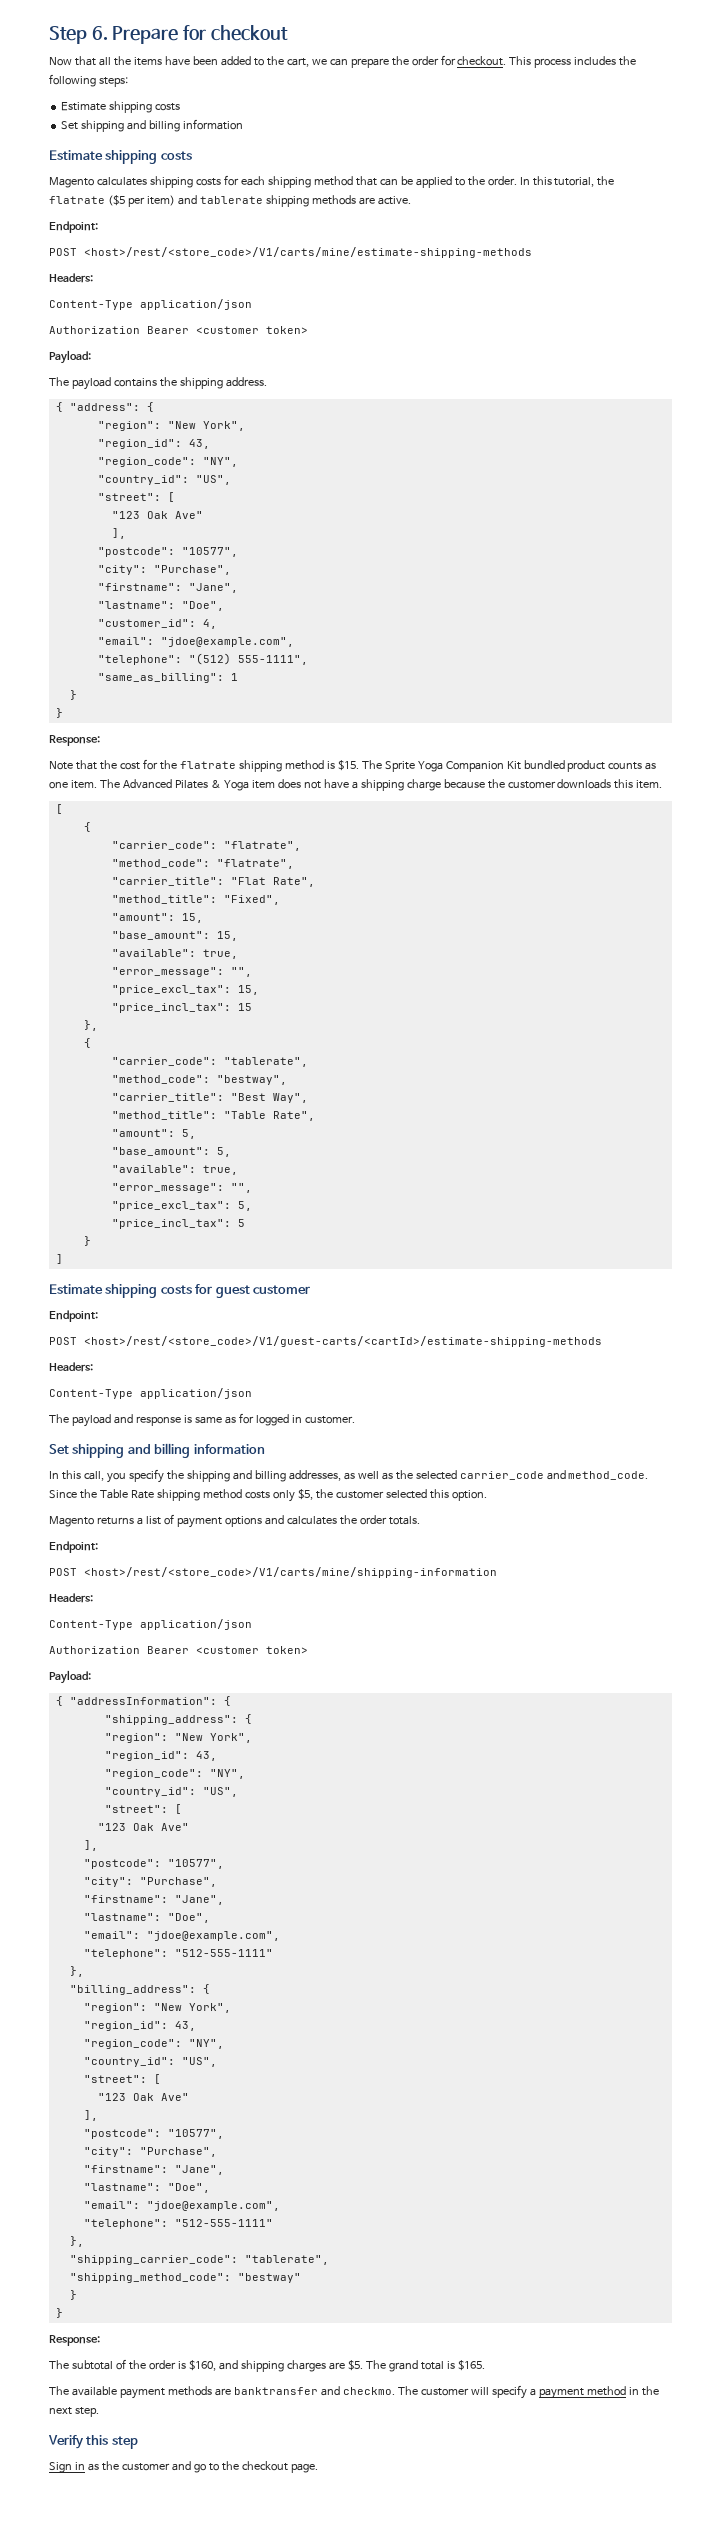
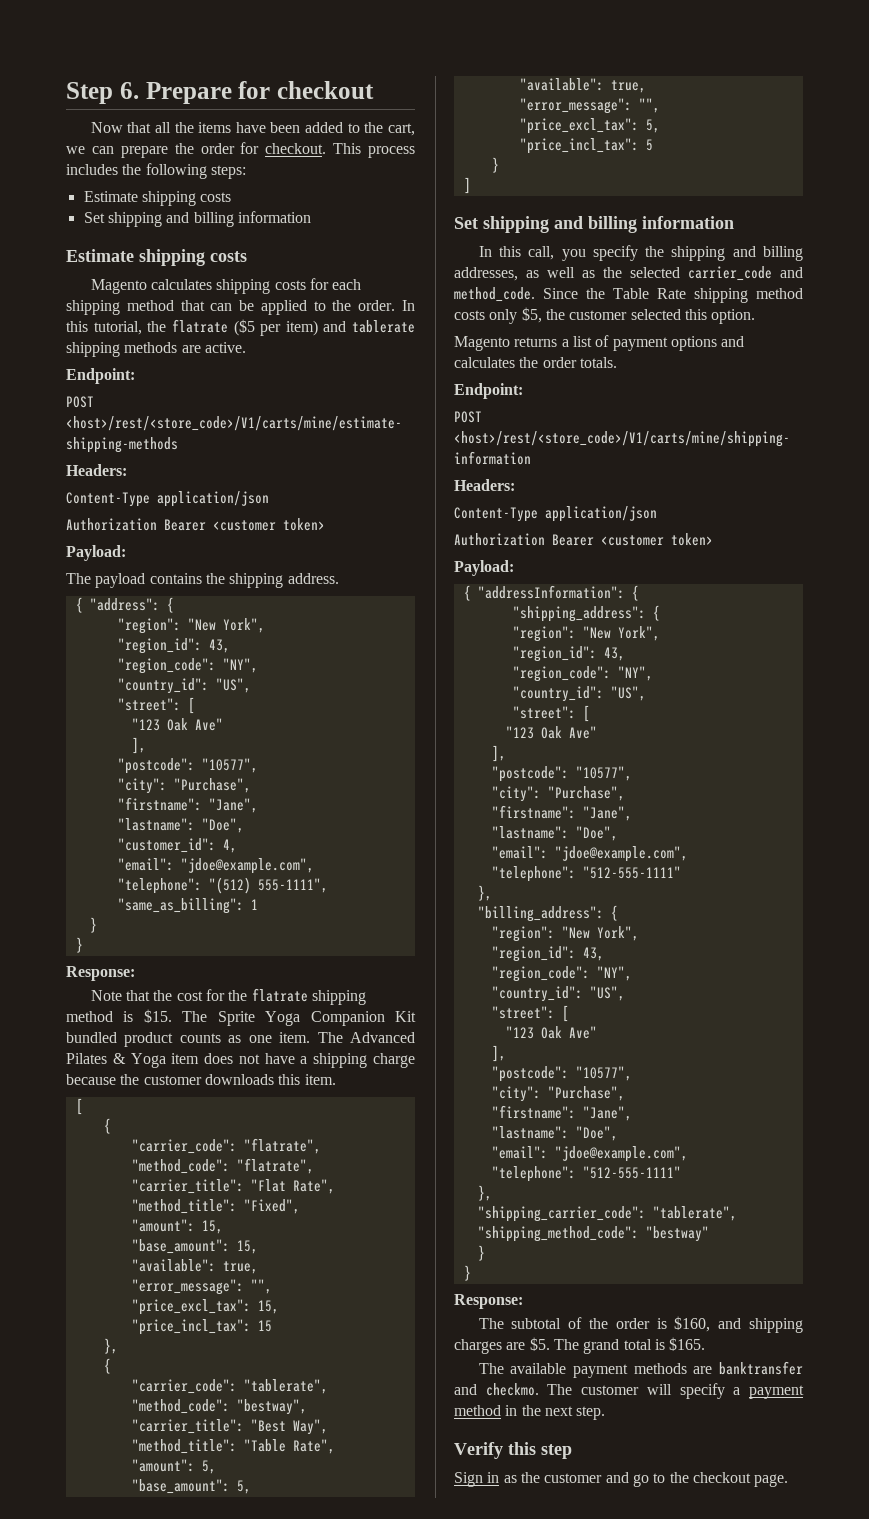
[49,1284,310,1298] [49,1310,98,1322] [49,1336,602,1347] [49,1362,93,1372] [49,1388,252,1399] [49,1413,355,1427] // Estimate shipping costs for guest customer // Endpoint: // POST <host>/rest/<store_code>/V1/guest-carts/<cartId>/estimate-shipping-methods // Headers: // Content-Type application/json // The payload and response is same as for logged in customer. -> (471, 185) none

